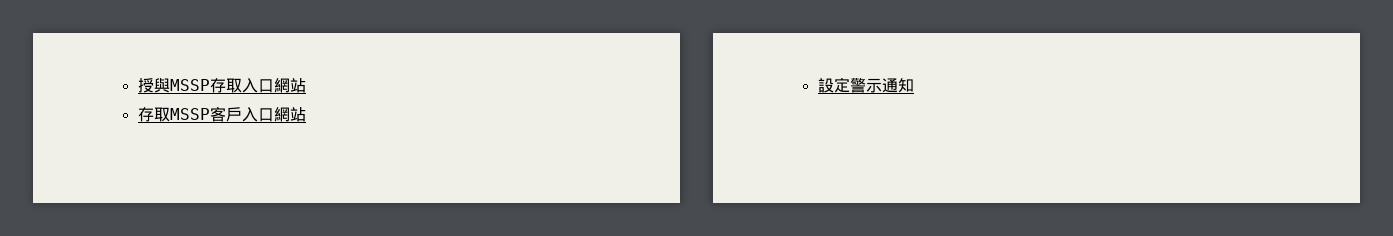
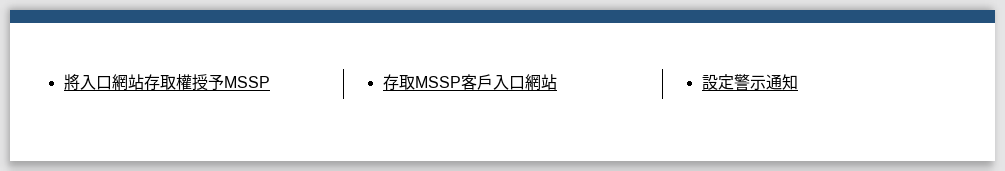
[137,78,306,93] 授與MSSP存取入口網站 -> [63,74,270,91] 將入口網站存取權授予MSSP

